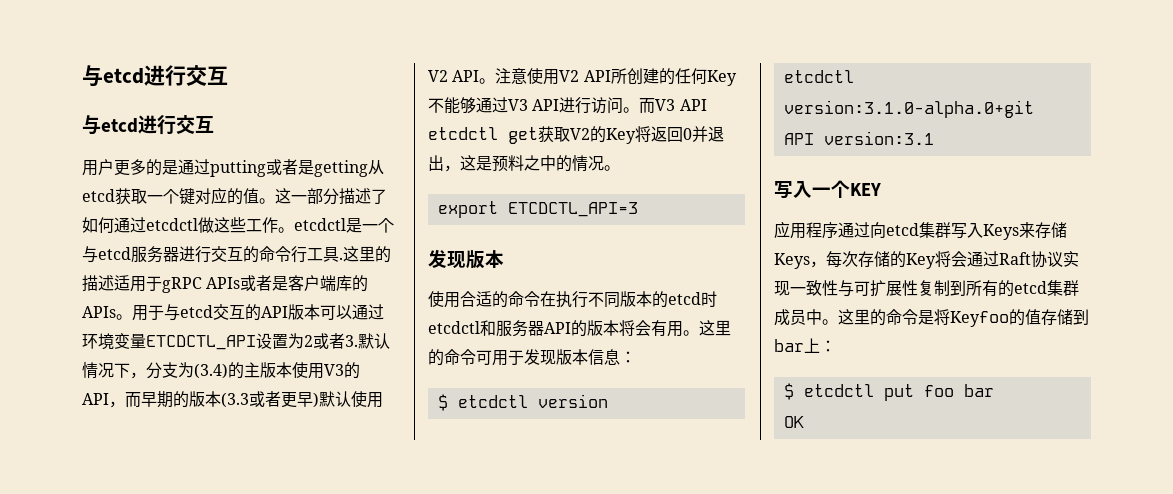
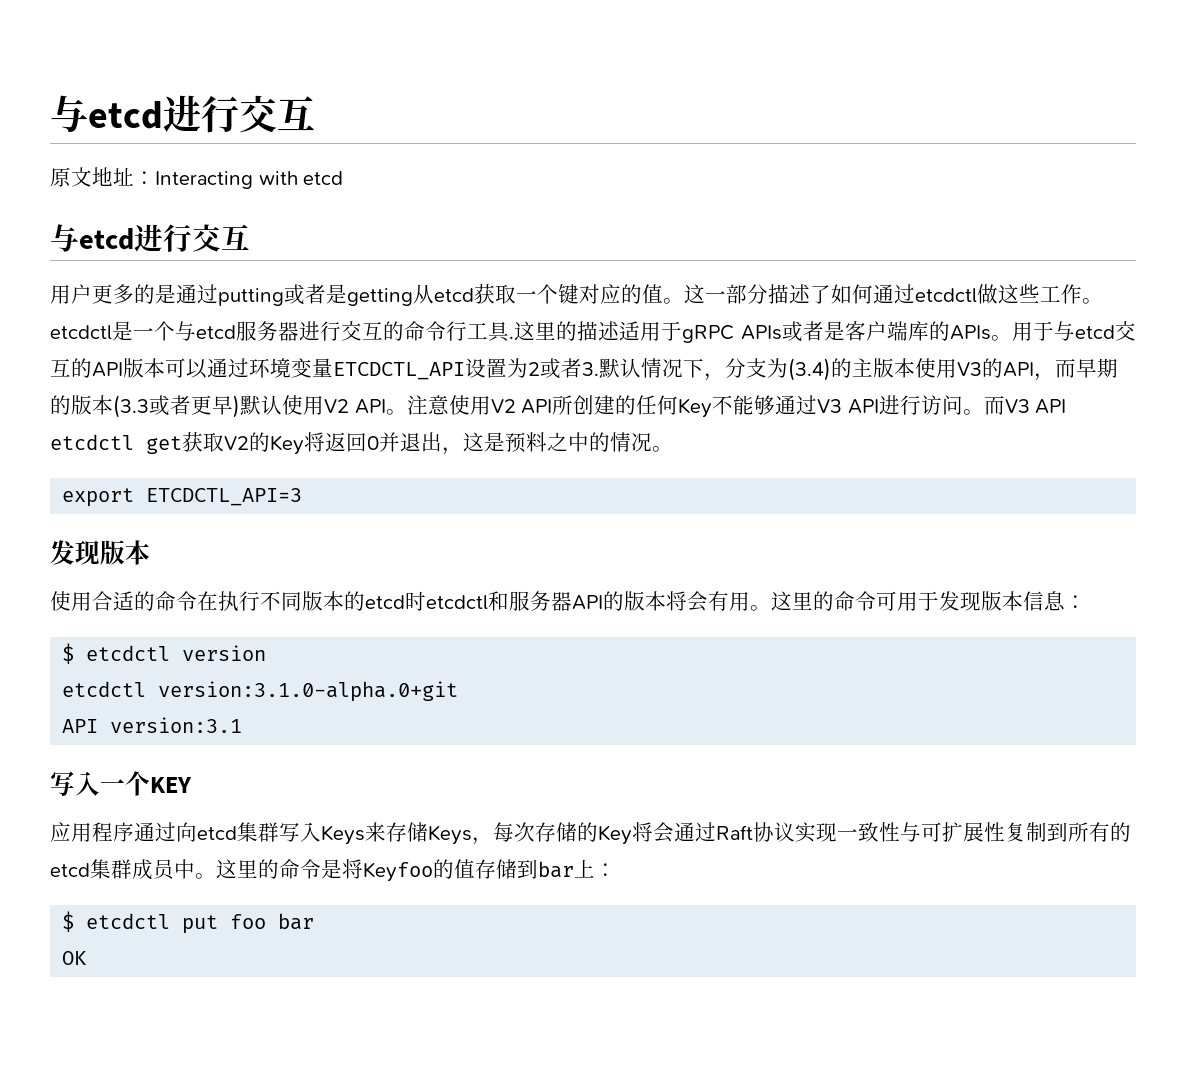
[82,65,228,87] 与etcd进行交互 -> [50,95,315,133] [50,167,344,189] 与etcd进行交互 // 原文地址：Interacting with etcd

